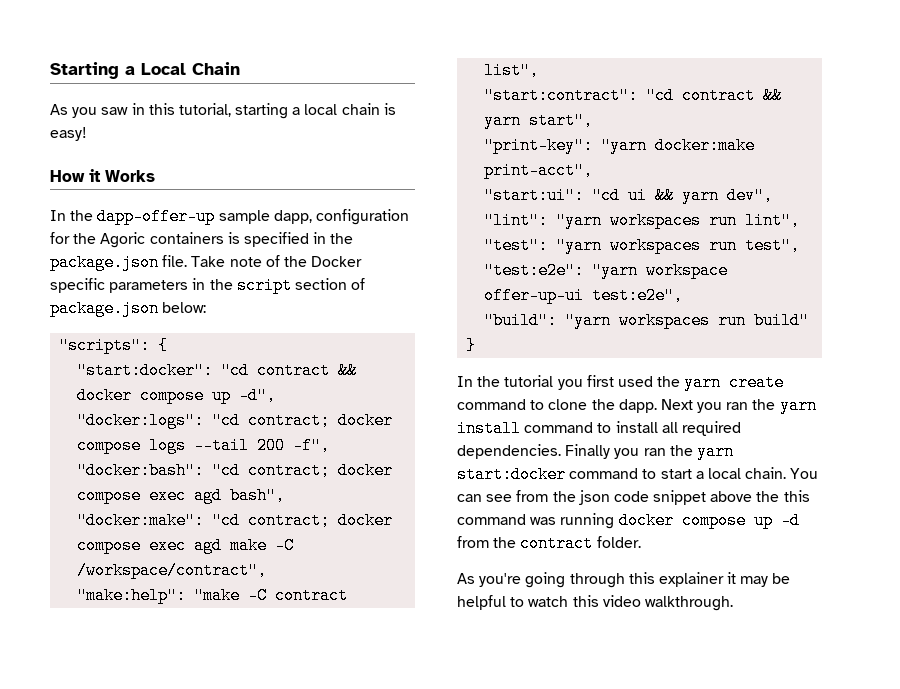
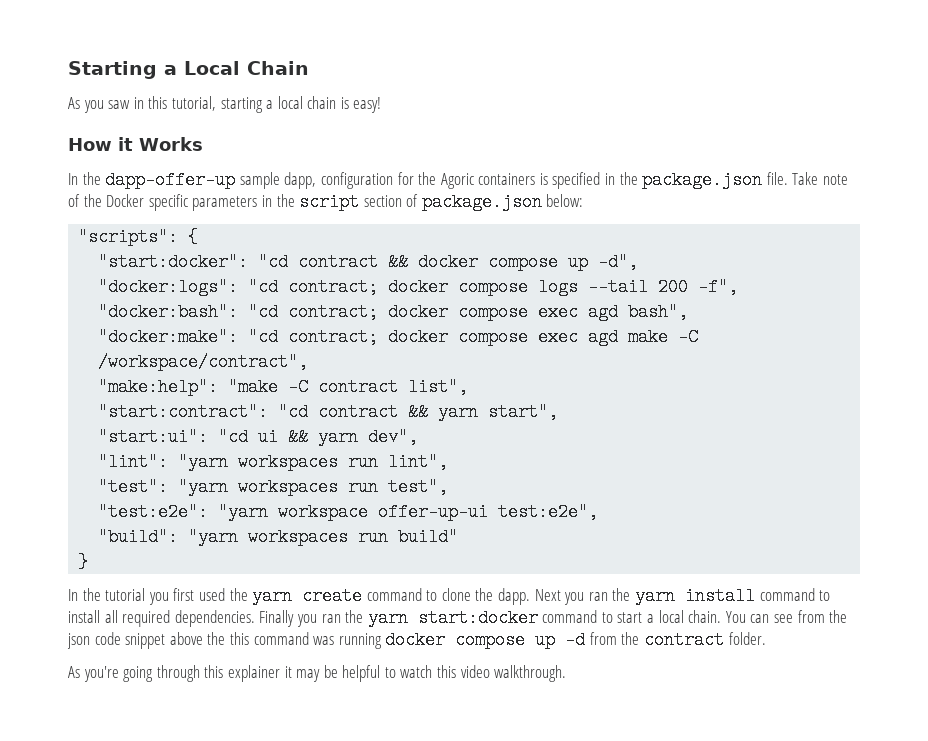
[484,137,756,154] [484,162,594,179] // "print-key": "yarn docker:make print-acct", -> (559, 412) none

